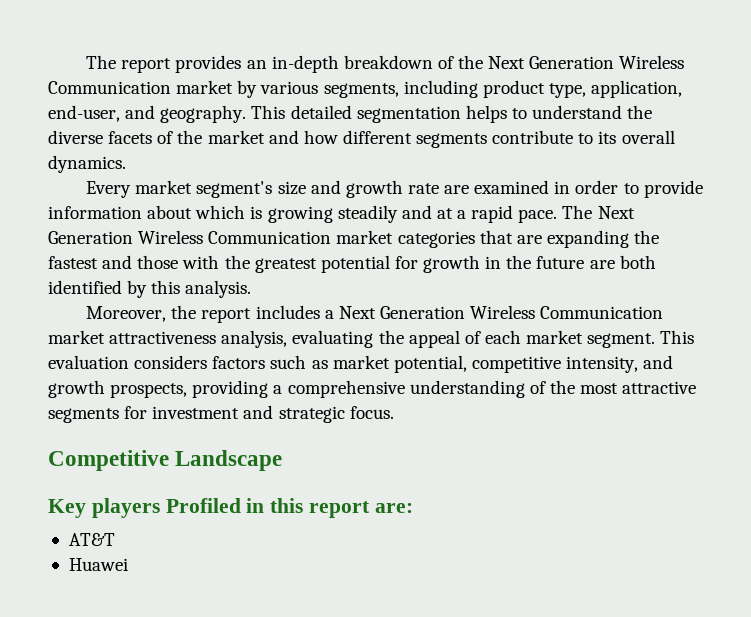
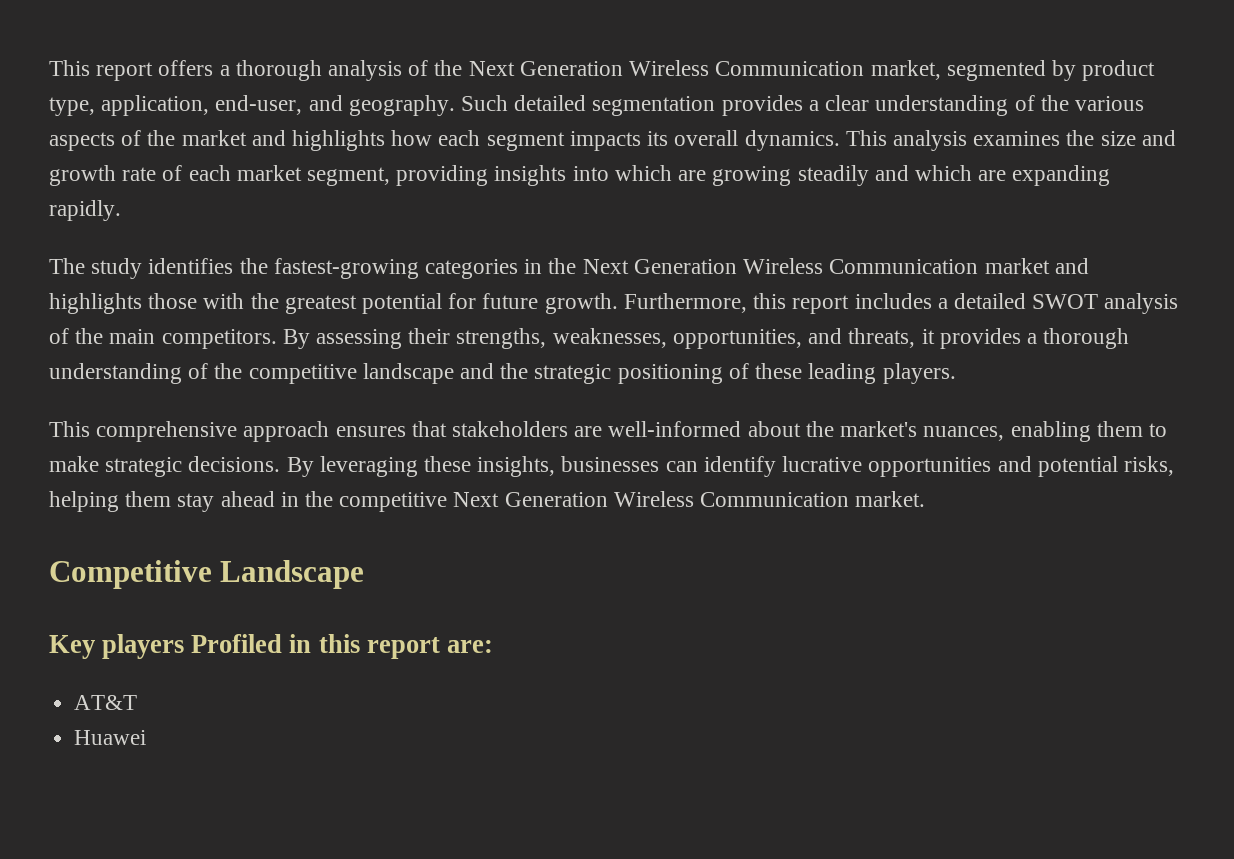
[86,55,433,73] The report provides an in-depth breakdown -> [49,60,403,81] This report offers a thorough analysis
[176,80,478,98] market by various segments, including -> [870,60,1076,81] market, segmented by
[251,105,286,119] This -> [461,95,509,111] Such
[465,105,653,123] [48,130,675,148] [48,155,126,173] [86,180,703,198] [48,205,635,223] [48,230,660,248] [48,255,133,269] helps to understand the diverse facets of the market and how different segments contribute to its overall dynamics. // Every market segment's size and growth rate are examined in order to provide information about which is growing steadily and at a rapid pace. The Next Generation Wireless Communication market categories that are expanding the fastest and -> [721,95,1144,116] [49,130,1176,151] [49,165,1111,186] [49,200,121,221] [49,258,1089,279] [49,293,142,314] provides a clear understanding of the various aspects of the market and highlights how each segment impacts its overall dynamics. This analysis examines the size and growth rate of each market segment, providing insights into which are growing steadily and which are expanding rapidly. // The study identifies the fastest-growing categories in the Next Generation Wireless Communication market and highlights
[423,255,656,273] [48,280,252,298] [86,305,664,323] [48,330,695,348] [48,355,674,373] [48,380,697,398] [48,405,394,423] growth in the future are both identified by this analysis. // Moreover, the report includes a Next Generation Wireless Communication market attractiveness analysis, evaluating the appeal of each market segment. This evaluation considers factors such as market potential, competitive intensity, and growth prospects, providing a comprehensive understanding of the most attractive segments for investment and strategic focus. -> [482,293,1179,314] [49,328,1130,349] [49,363,956,384] [49,421,1167,442] [49,456,1174,477] [49,491,926,512] future growth. Furthermore, this report includes a detailed SWOT analysis of the main competitors. By assessing their strengths, weaknesses, opportunities, and threats, it provides a thorough understanding of the competitive landscape and the strategic positioning of these leading players. // This comprehensive approach ensures that stakeholders are well-informed about the market's nuances, enabling them to make strategic decisions. By leveraging these insights, businesses can identify lucrative opportunities and potential risks, helping them stay ahead in the competitive Next Generation Wireless Communication market.

